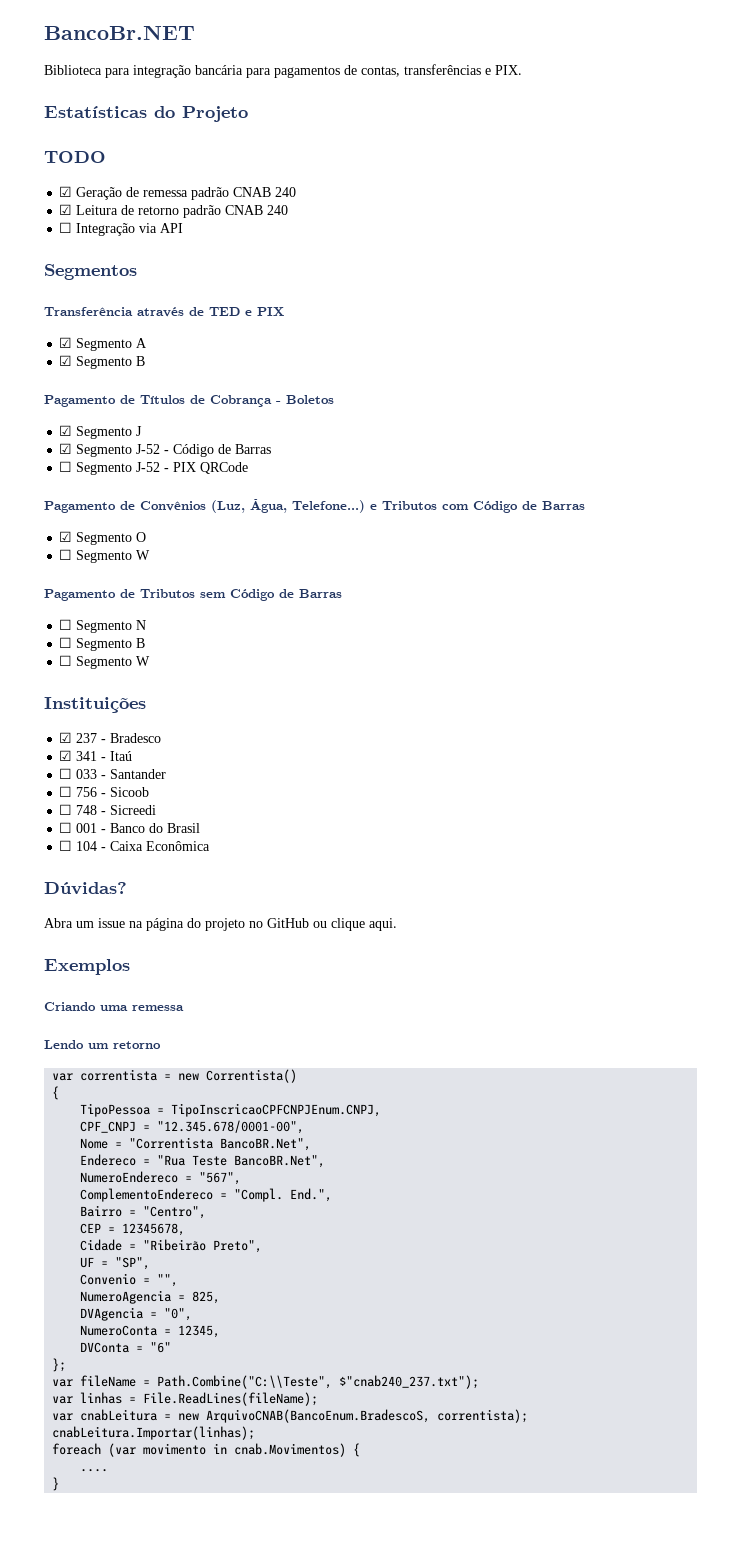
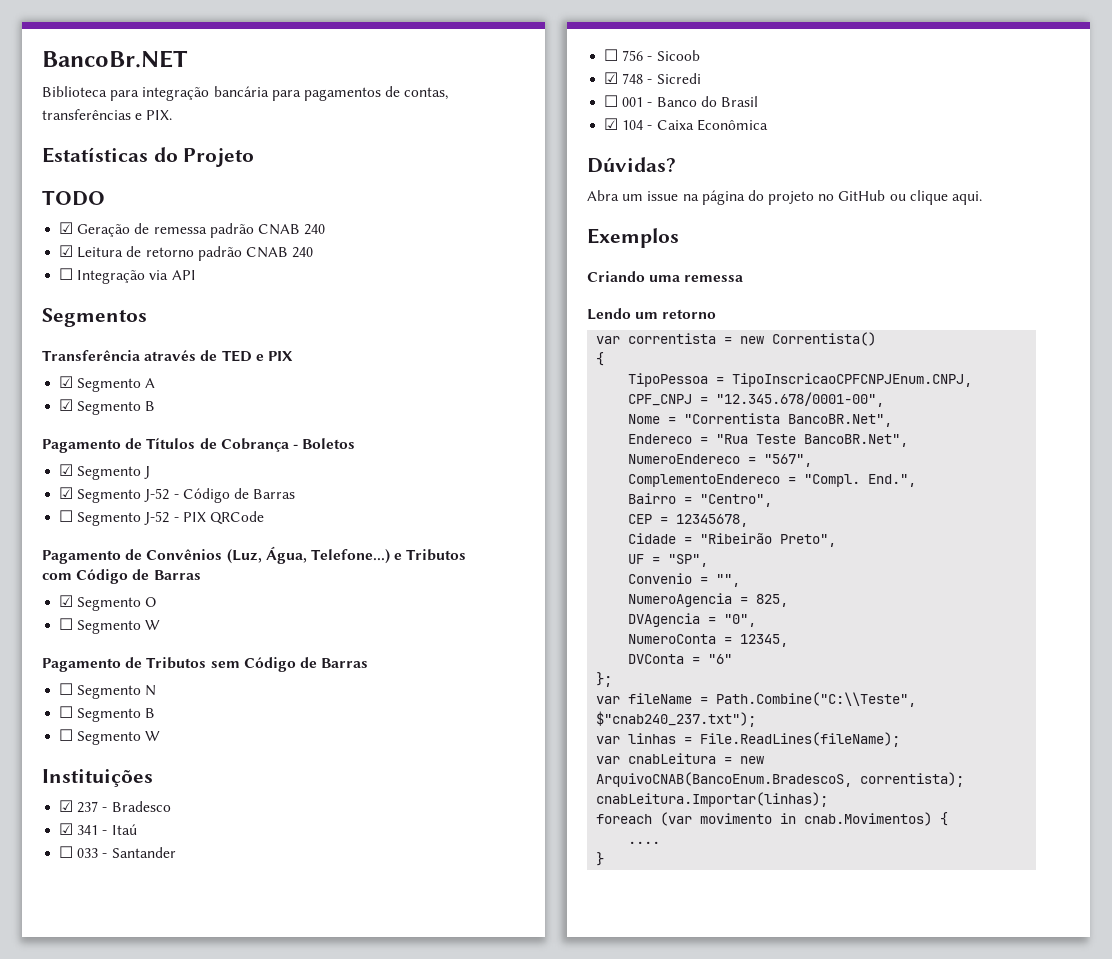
[59,804,73,815] ☐ -> [604,72,619,84] ☑
[110,805,157,815] Sicreedi -> [656,73,701,84] Sicredi
[59,840,73,851] ☐ -> [604,118,619,130] ☑

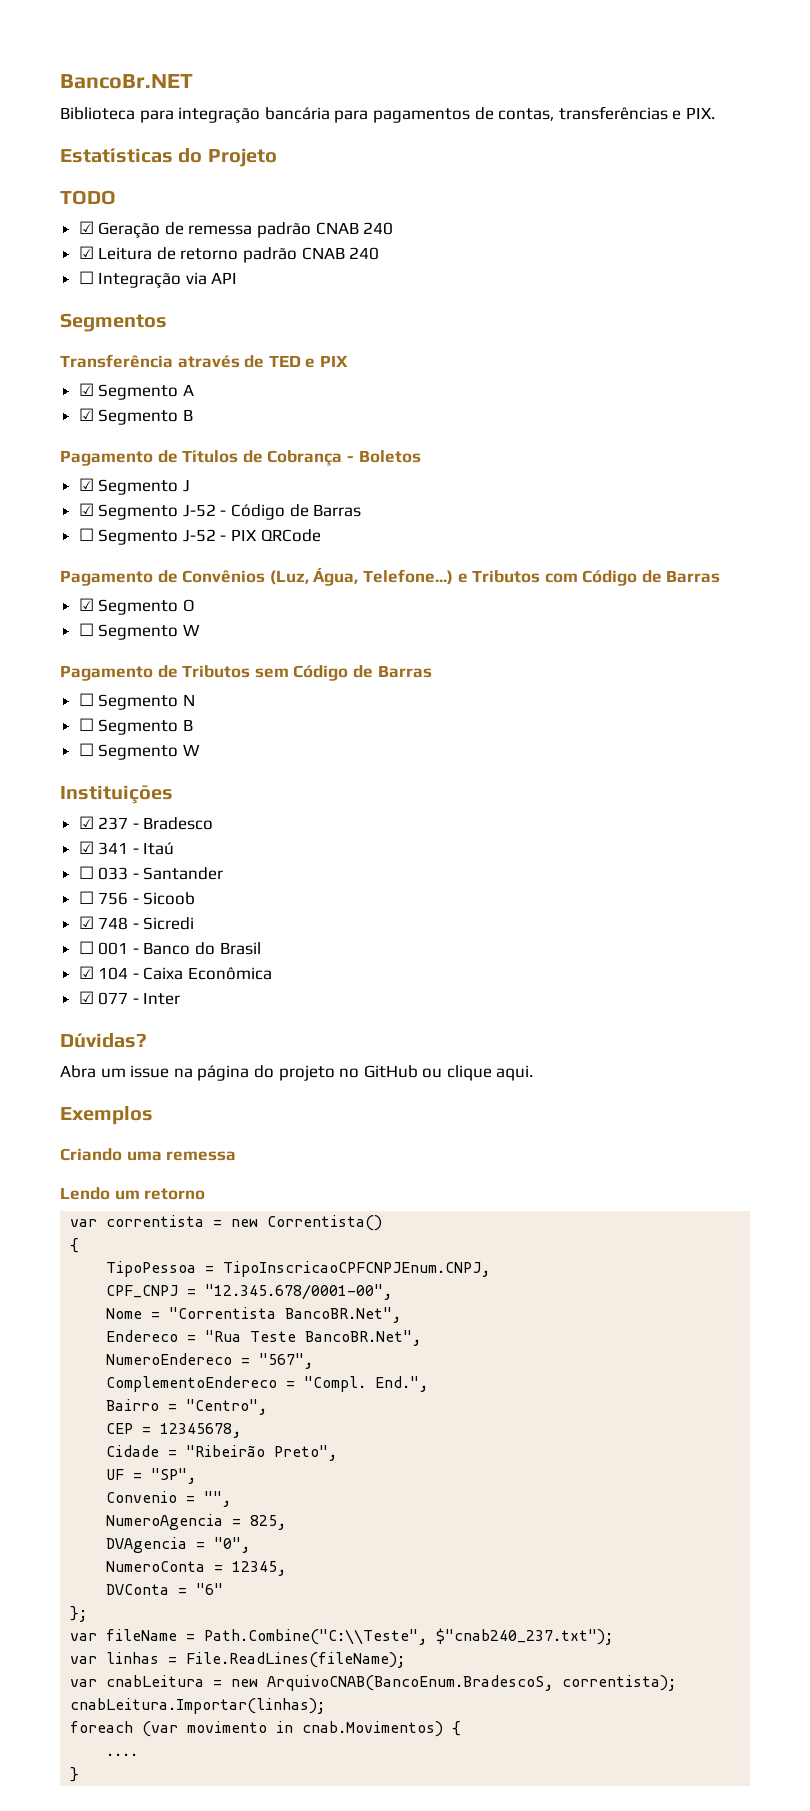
(768, 125) none -> [78,991,181,1005] // ☑ 077 - Inter

